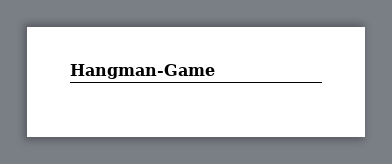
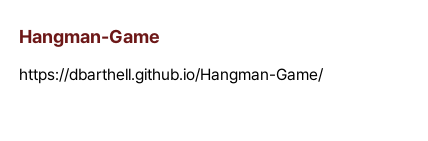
(215, 71) none -> [19,68,324,84] // https://dbarthell.github.io/Hangman-Game/

